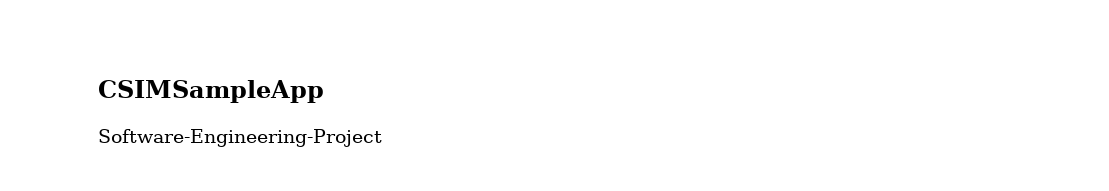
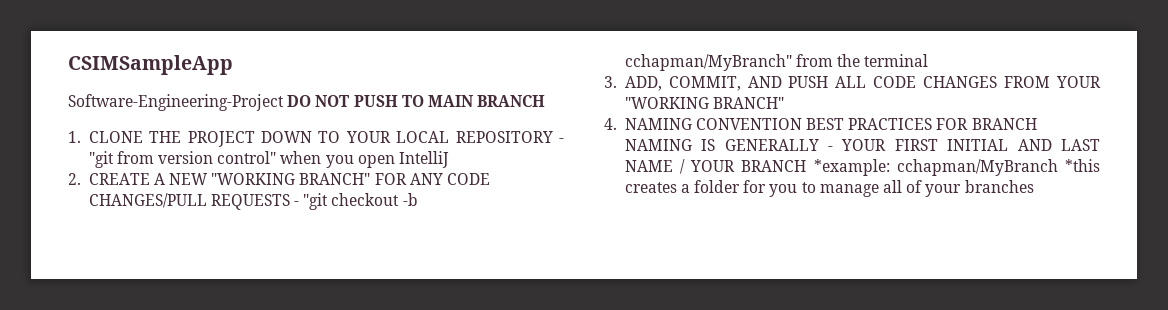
(382, 138) none -> [287,95,546,107] [68,131,564,147] [88,151,450,168] [68,173,491,185] [88,193,418,210] [624,54,929,71] [604,76,1101,91] [624,97,784,109] [604,118,1037,130] [624,139,1100,151] [624,159,1100,176] [624,180,1034,197] DO NOT PUSH TO MAIN BRANCH // 1. CLONE THE PROJECT DOWN TO YOUR LOCAL REPOSITORY - "git from version control" when you open IntelliJ // 2. CREATE A NEW "WORKING BRANCH" FOR ANY CODE CHANGES/PULL REQUESTS - "git checkout -b cchapman/MyBranch" from the terminal // 3. ADD, COMMIT, AND PUSH ALL CODE CHANGES FROM YOUR "WORKING BRANCH" // 4. NAMING CONVENTION BEST PRACTICES FOR BRANCH NAMING IS GENERALLY - YOUR FIRST INITIAL AND LAST NAME / YOUR BRANCH *example: cchapman/MyBranch *this creates a folder for you to manage all of your branches

